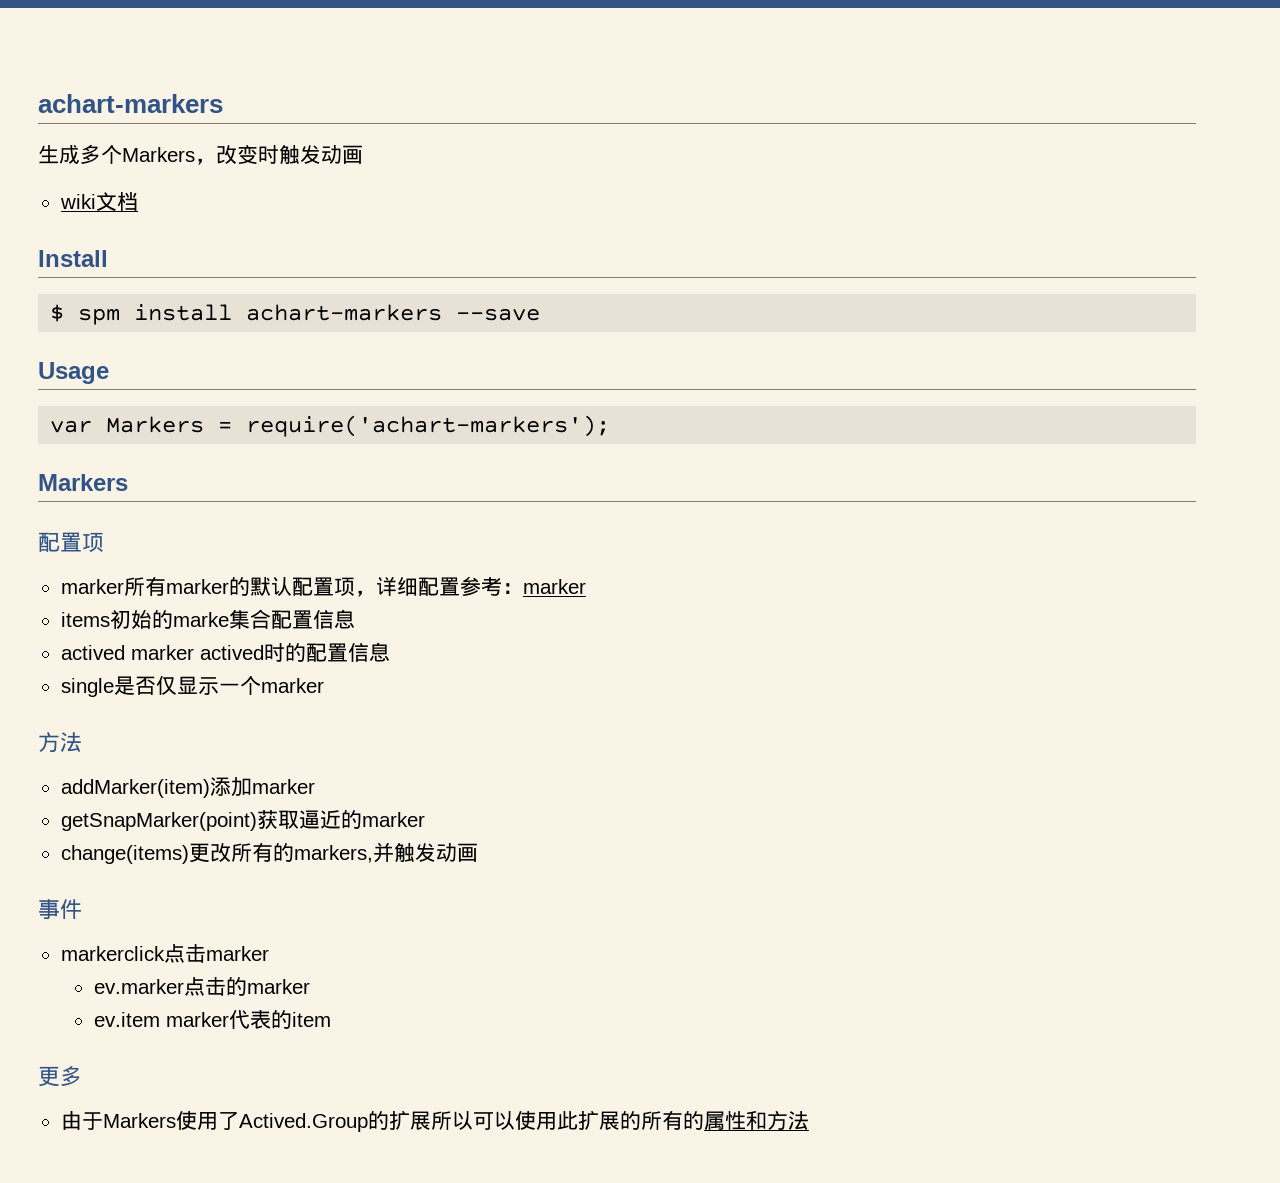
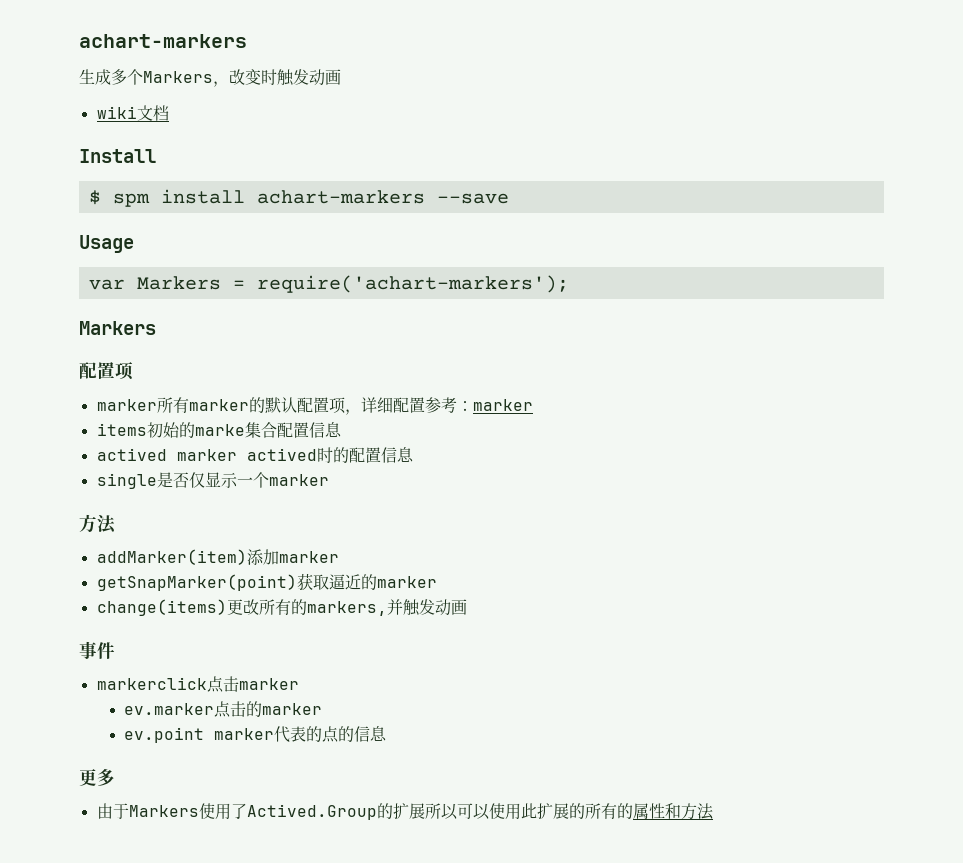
[93,1012,160,1027] ev.item -> [124,727,205,743] ev.point
[291,1012,331,1027] item -> [322,726,388,743] 点的信息

